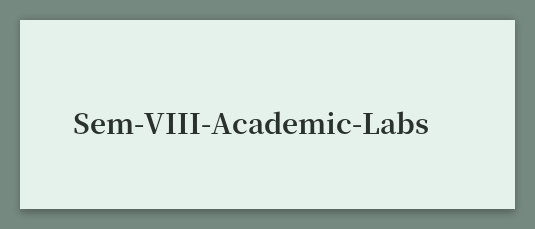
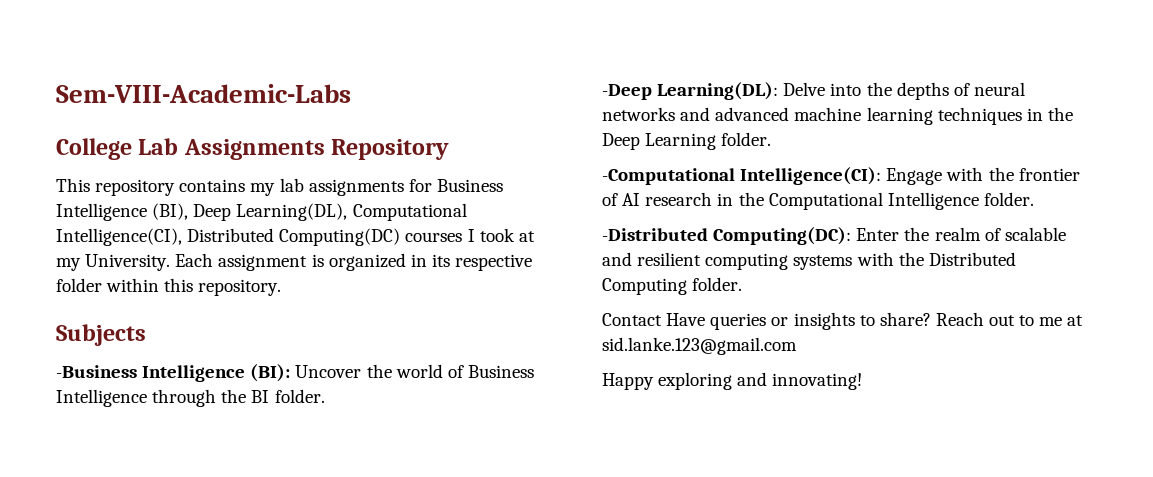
(429, 122) none -> [56,138,450,160] [56,178,503,196] [56,203,467,221] [56,228,535,246] [56,253,533,271] [56,278,282,296] [56,324,146,346] [56,364,534,382] [56,389,325,407] [602,82,1025,100] [602,107,1073,125] [602,132,772,150] [602,167,1080,185] [602,192,1034,210] [602,227,1066,245] [602,252,1016,270] [602,277,743,295] [602,312,1084,330] [602,337,797,355] [602,372,863,390] // College Lab Assignments Repository // This repository contains my lab assignments for Business Intelligence (BI), Deep Learning(DL), Computational Intelligence(CI), Distributed Computing(DC) courses I took at my University. Each assignment is organized in its respective folder within this repository. // Subjects // -Business Intelligence (BI): Uncover the world of Business Intelligence through the BI folder. // -Deep Learning(DL): Delve into the depths of neural networks and advanced machine learning techniques in the Deep Learning folder. // -Computational Intelligence(CI): Engage with the frontier of AI research in the Computational Intelligence folder. // -Distributed Computing(DC): Enter the realm of scalable and resilient computing systems with the Distributed Computing folder. // Contact Have queries or insights to share? Reach out to me at sid.lanke.123@gmail.com // Happy exploring and innovating!

